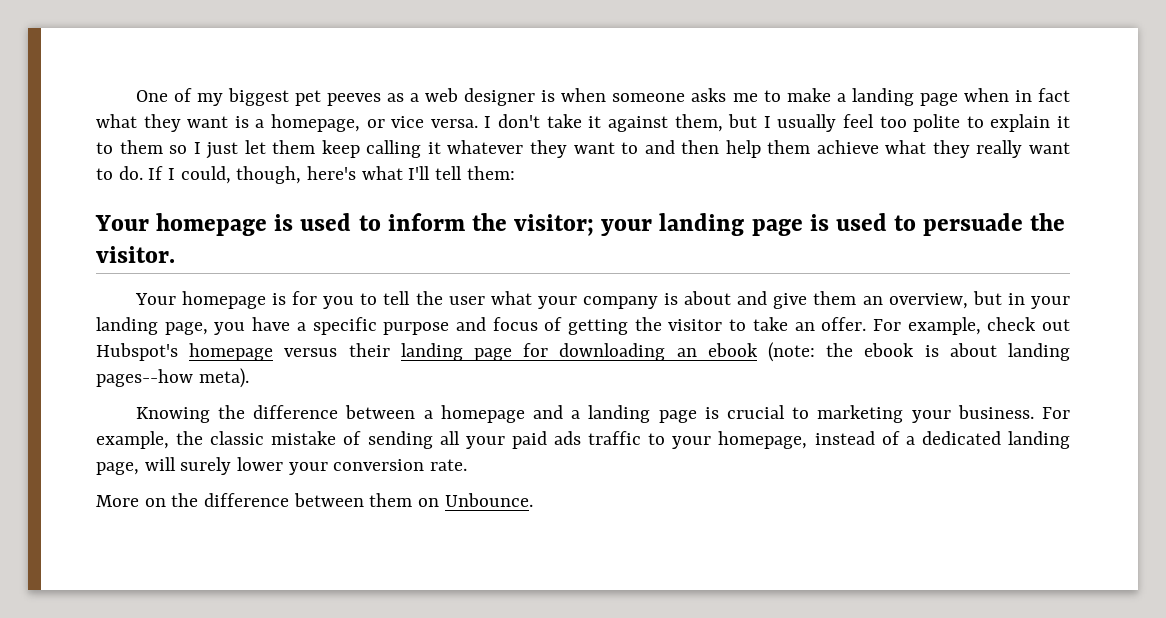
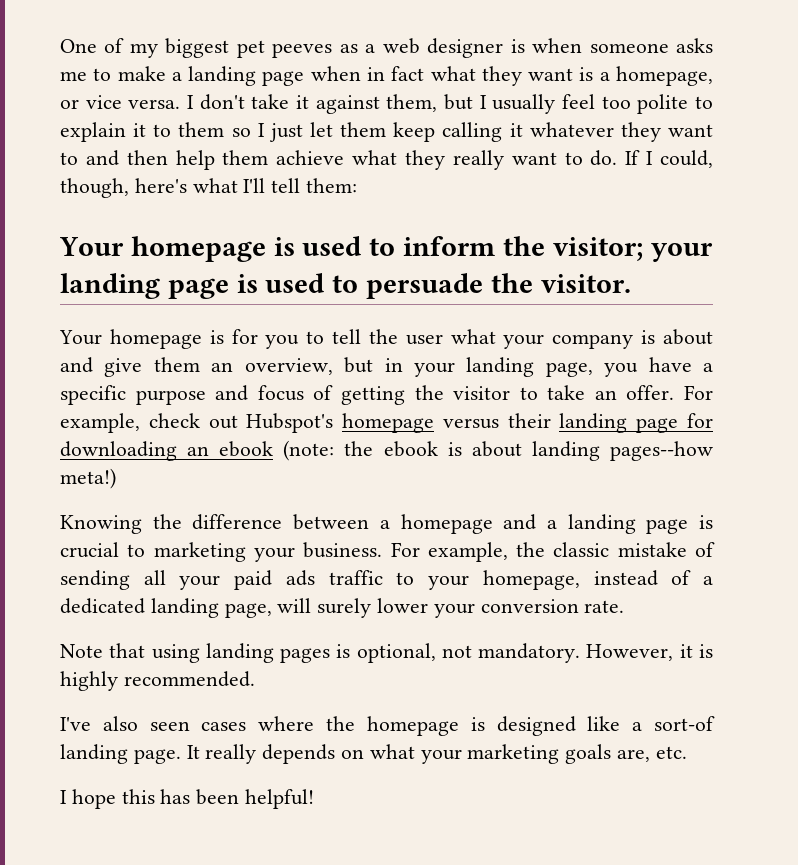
[198,368,249,388] meta). -> [60,468,116,489] meta!)
[96,493,533,507] More on the difference between them on Unbounce. -> [60,643,713,663] [60,671,255,691] [60,716,716,736] [60,744,687,764] [60,789,315,809] Note that using landing pages is optional, not mandatory. However, it is highly recommended. // I've also seen cases where the homepage is designed like a sort-of landing page. It really depends on what your marketing goals are, etc. // I hope this has been helpful!

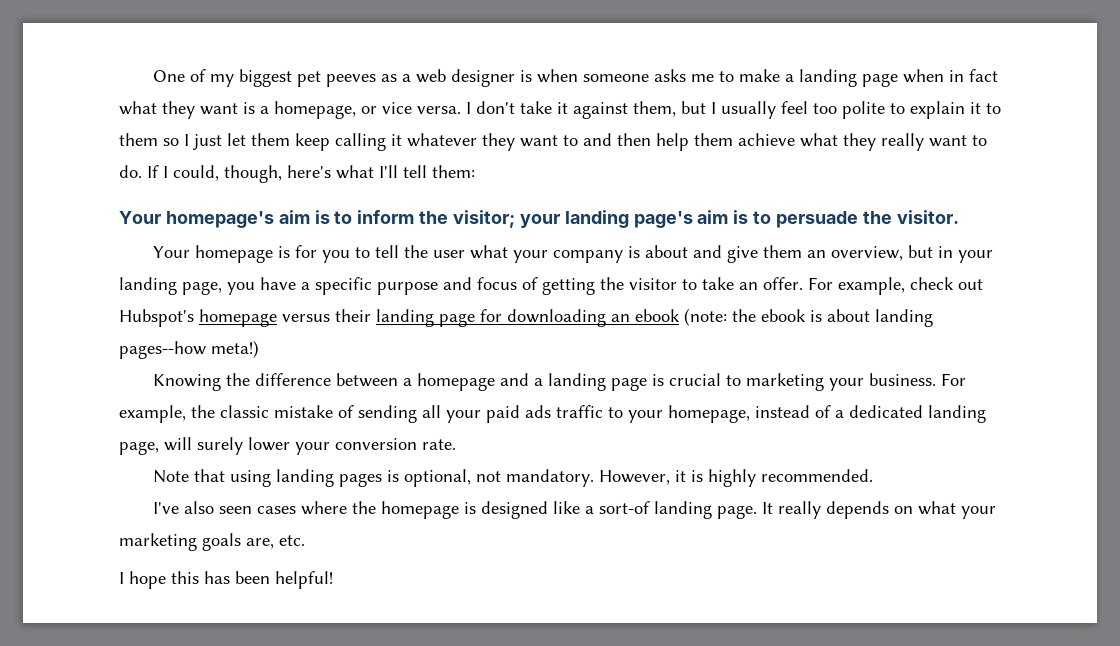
[130,236,362,262] homepage is used -> [165,210,330,228] homepage's aim is
[167,273,325,299] page is used -> [633,210,749,228] page's aim is

